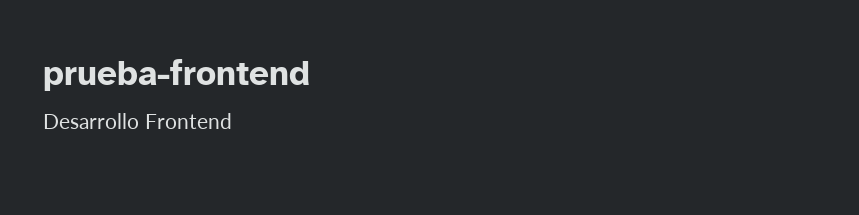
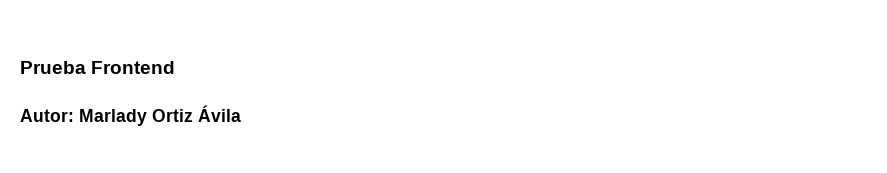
[43,59,310,91] [43,113,232,129] prueba-frontend // Desarrollo Frontend -> [20,61,176,74] [20,105,241,126] Prueba Frontend // Autor: Marlady Ortiz Ávila

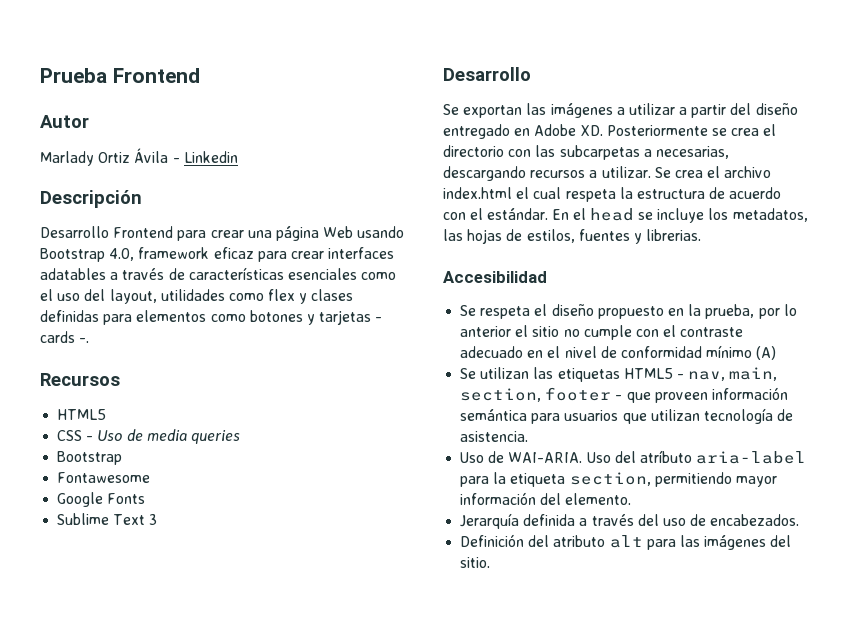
[20,109,74,122] Autor: -> [40,115,89,128] Autor //
(241, 113) none -> [172,151,238,163] [40,190,142,208] [40,226,405,241] [40,247,395,262] [40,267,397,280] [40,289,354,304] [40,310,383,325] [40,331,90,343] [40,373,120,386] [57,409,107,420] [57,429,240,444] [57,451,123,465] [57,472,151,483] [57,492,146,507] [57,513,158,525] [443,67,531,81] [443,103,798,118] [443,124,777,139] [443,145,729,160] [443,166,772,181] [443,187,782,202] [443,208,808,223] [443,229,702,244] [443,271,547,283] [460,304,797,319] [460,325,744,340] [460,345,777,360] [460,367,778,382] [460,387,788,403] [460,408,794,424] [460,431,529,442] [460,450,807,464] [460,472,777,487] [460,492,632,505] [460,513,800,529] [460,534,792,550] [460,557,491,568] - Linkedin // Descripción // Desarrollo Frontend para crear una página Web usando Bootstrap 4.0, framework eficaz para crear interfaces adatables a través de características esenciales como el uso del layout, utilidades como flex y clases definidas para elementos como botones y tarjetas - cards -. // Recursos // HTML5 // CSS - Uso de media queries // Bootstrap // Fontawesome // Google Fonts // Sublime Text 3 // Desarrollo // Se exportan las imágenes a utilizar a partir del diseño entregado en Adobe XD. Posteriormente se crea el directorio con las subcarpetas a necesarias, descargando recursos a utilizar. Se crea el archivo index.html el cual respeta la estructura de acuerdo con el estándar. En el head se incluye los metadatos, las hojas de estilos, fuentes y librerias. // Accesibilidad // Se respeta el diseño propuesto en la prueba, por lo anterior el sitio no cumple con el contraste adecuado en el nivel de conformidad mínimo (A) // Se utilizan las etiquetas HTML5 - nav, main, section, footer - que proveen información semántica para usuarios que utilizan tecnología de asistencia. // Uso de WAI-ARIA. Uso del atríbuto aria-label para la etiqueta section, permitiendo mayor información del elemento. // Jerarquía definida a través del uso de encabezados. // Definición del atributo alt para las imágenes del sitio.

